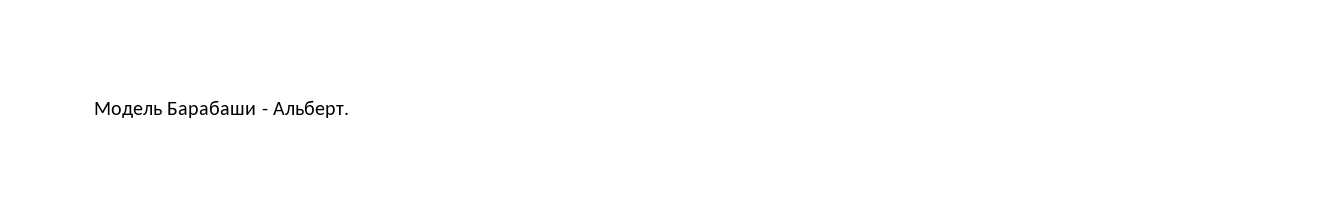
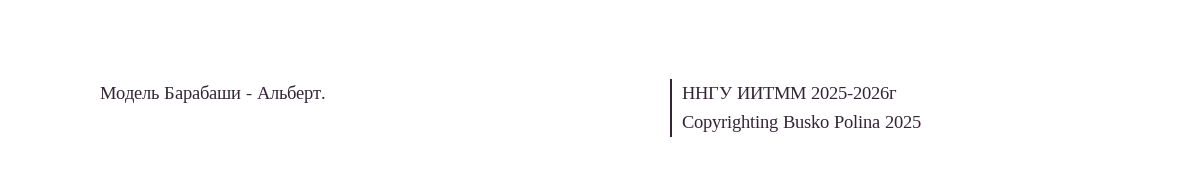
(350, 109) none -> [682,87,898,99] [682,115,922,132] // ННГУ ИИТММ 2025-2026г // Copyrighting Busko Polina 2025

